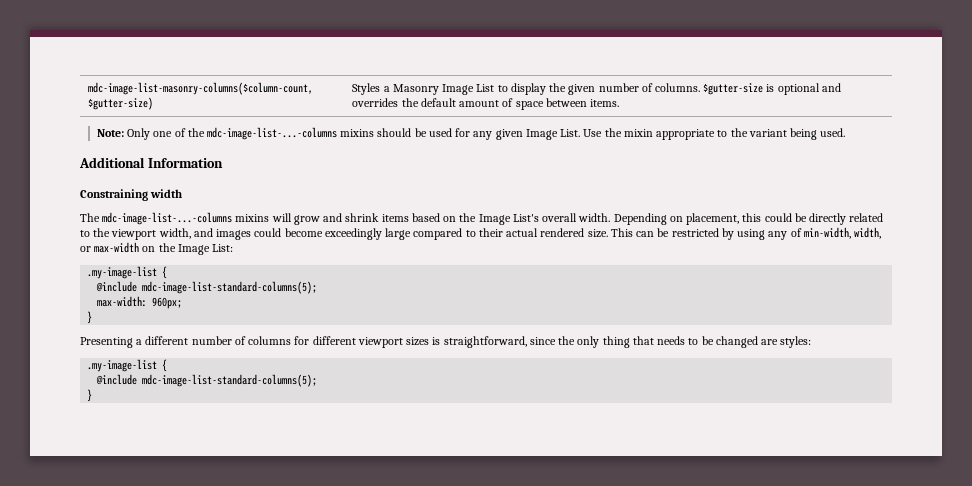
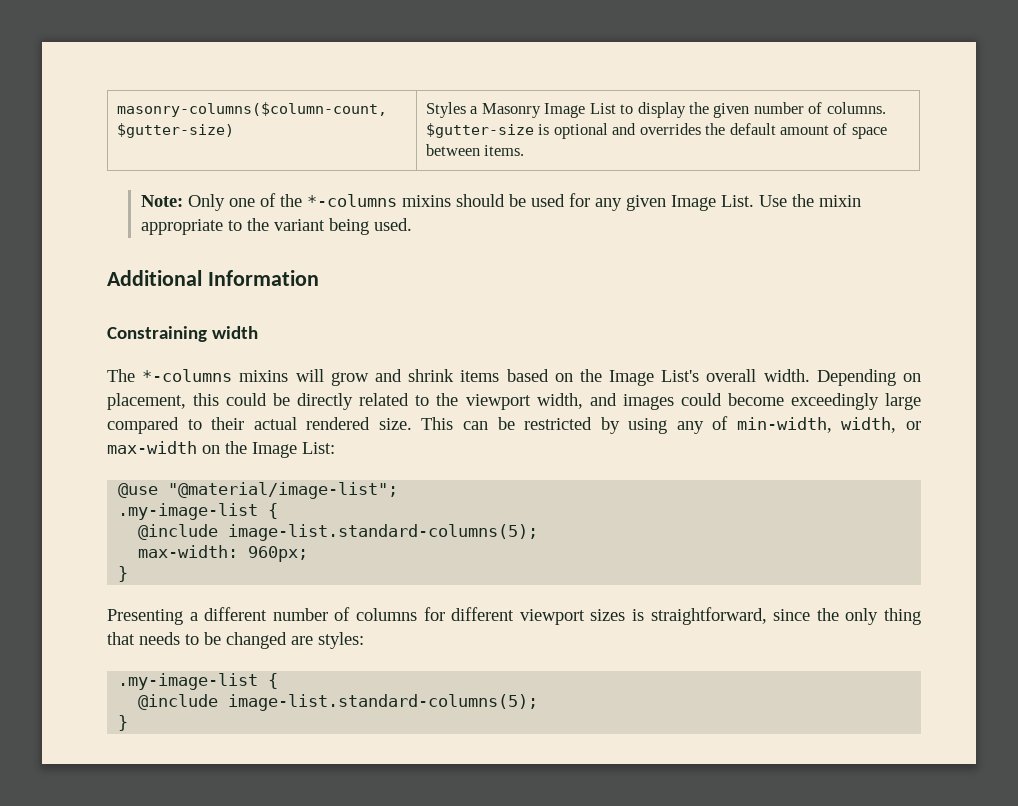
[88,82,314,95] mdc-image-list-masonry-columns($column-count, -> [116,102,387,117] masonry-columns($column-count,
[206,127,337,140] mdc-image-list-...-columns -> [306,194,397,207] *-columns
[102,212,233,225] mdc-image-list-...-columns -> [142,369,233,382] *-columns
[87,266,168,279] [96,281,318,294] // .my-image-list { // @include mdc-image-list-standard-columns(5); -> [118,482,399,499] [118,503,279,520] [138,524,539,541] // @use "@material/image-list"; // .my-image-list { // @include image-list.standard-columns(5);
[142,374,318,387] mdc-image-list-standard-columns(5); -> [228,694,539,711] image-list.standard-columns(5);

